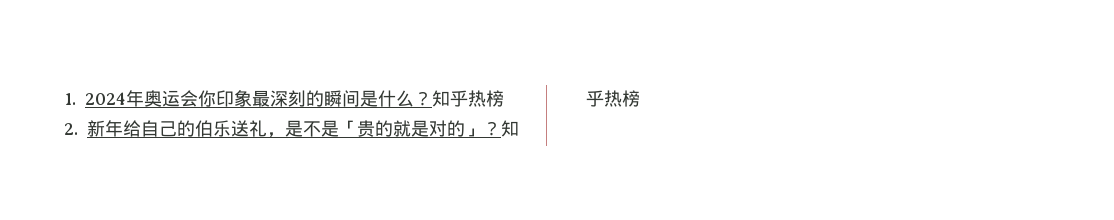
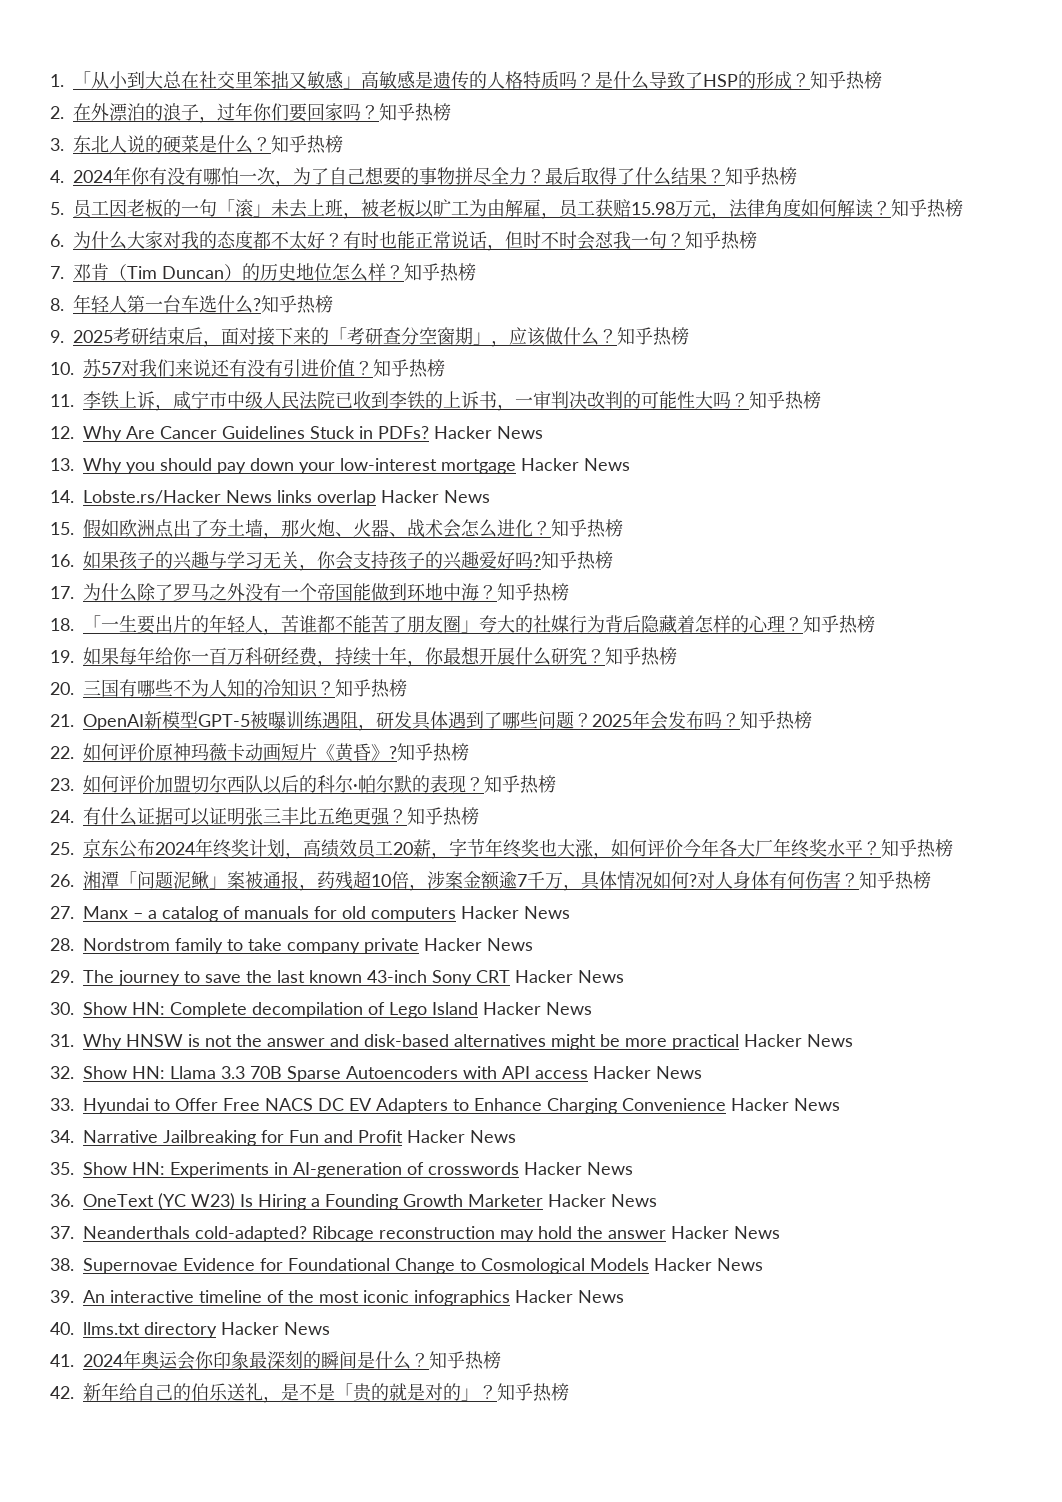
(76, 99) none -> [73,71,882,90] [50,102,451,123] [50,135,343,154] [50,166,797,187] [50,199,963,219] [50,231,757,251] [50,263,476,282] [50,294,333,314] [50,327,689,347] [50,359,445,378] [50,391,821,411] [50,426,543,442] [50,458,630,474] [50,490,490,506] [50,519,623,539] [50,551,613,571] [50,583,569,602] [50,614,875,635] [50,646,677,667] [50,679,407,698] [50,710,812,731] [50,743,469,762] [50,775,556,794] [50,807,479,826] [50,838,953,859] [50,870,931,891] [50,906,570,922] [50,938,533,954] [50,970,624,986] [50,1002,592,1018] [50,1034,853,1050] [50,1066,702,1082] [50,1098,840,1114] [50,1130,516,1146] [50,1162,633,1178] [50,1193,657,1210] [50,1226,780,1242] [50,1258,763,1274] [50,1290,624,1306] [50,1322,330,1338] [50,1354,74,1367] 「从小到大总在社交里笨拙又敏感」高敏感是遗传的人格特质吗？是什么导致了HSP的形成？知乎热榜 // 2.在外漂泊的浪子，过年你们要回家吗？知乎热榜 // 3.东北人说的硬菜是什么？知乎热榜 // 4. 2024年你有没有哪怕一次，为了自己想要的事物拼尽全力？最后取得了什么结果？知乎热榜 // 5.员工因老板的一句「滚」未去上班，被老板以旷工为由解雇，员工获赔15.98万元，法律角度如何解读？知乎热榜 // 6.为什么大家对我的态度都不太好？有时也能正常说话，但时不时会怼我一句？知乎热榜 // 7.邓肯（Tim Duncan）的历史地位怎么样？知乎热榜 // 8.年轻人第一台车选什么?知乎热榜 // 9. 2025考研结束后，面对接下来的「考研查分空窗期」，应该做什么？知乎热榜 // 10.苏57对我们来说还有没有引进价值？知乎热榜 // 11.李铁上诉，咸宁市中级人民法院已收到李铁的上诉书，一审判决改判的可能性大吗？知乎热榜 // 12. Why Are Cancer Guidelines Stuck in PDFs? Hacker News // 13. Why you should pay down your low-interest mortgage Hacker News // 14. Lobste.rs/Hacker News links overlap Hacker News // 15.假如欧洲点出了夯土墙，那火炮、火器、战术会怎么进化？知乎热榜 // 16.如果孩子的兴趣与学习无关，你会支持孩子的兴趣爱好吗?知乎热榜 // 17.为什么除了罗马之外没有一个帝国能做到环地中海？知乎热榜 // 18.「一生要出片的年轻人，苦谁都不能苦了朋友圈」夸大的社媒行为背后隐藏着怎样的心理？知乎热榜 // 19.如果每年给你一百万科研经费，持续十年，你最想开展什么研究？知乎热榜 // 20.三国有哪些不为人知的冷知识？知乎热榜 // 21. OpenAI新模型GPT-5被曝训练遇阻，研发具体遇到了哪些问题？2025年会发布吗？知乎热榜 // 22.如何评价原神玛薇卡动画短片《黄昏》?知乎热榜 // 23.如何评价加盟切尔西队以后的科尔·帕尔默的表现？知乎热榜 // 24.有什么证据可以证明张三丰比五绝更强？知乎热榜 // 25.京东公布2024年终奖计划，高绩效员工20薪，字节年终奖也大涨，如何评价今年各大厂年终奖水平？知乎热榜 // 26.湘潭「问题泥鳅」案被通报，药残超10倍，涉案金额逾7千万，具体情况如何?对人身体有何伤害？知乎热榜 // 27. Manx – a catalog of manuals for old computers Hacker News // 28. Nordstrom family to take company private Hacker News // 29. The journey to save the last known 43-inch Sony CRT Hacker News // 30. Show HN: Complete decompilation of Lego Island Hacker News // 31. Why HNSW is not the answer and disk-based alternatives might be more practical Hacker News // 32. Show HN: Llama 3.3 70B Sparse Autoencoders with API access Hacker News // 33. Hyundai to Offer Free NACS DC EV Adapters to Enhance Charging Convenience Hacker News // 34. Narrative Jailbreaking for Fun and Profit Hacker News // 35. Show HN: Experiments in AI-generation of crosswords Hacker News // 36. OneText (YC W23) Is Hiring a Founding Growth Marketer Hacker News // 37. Neanderthals cold-adapted? Ribcage reconstruction may hold the answer Hacker News // 38. Supernovae Evidence for Foundational Change to Cosmological Models Hacker News // 39. An interactive timeline of the most iconic infographics Hacker News // 40. llms.txt directory Hacker News // 41.
[64,123,78,135] 2. -> [50,1386,74,1399] 42.

